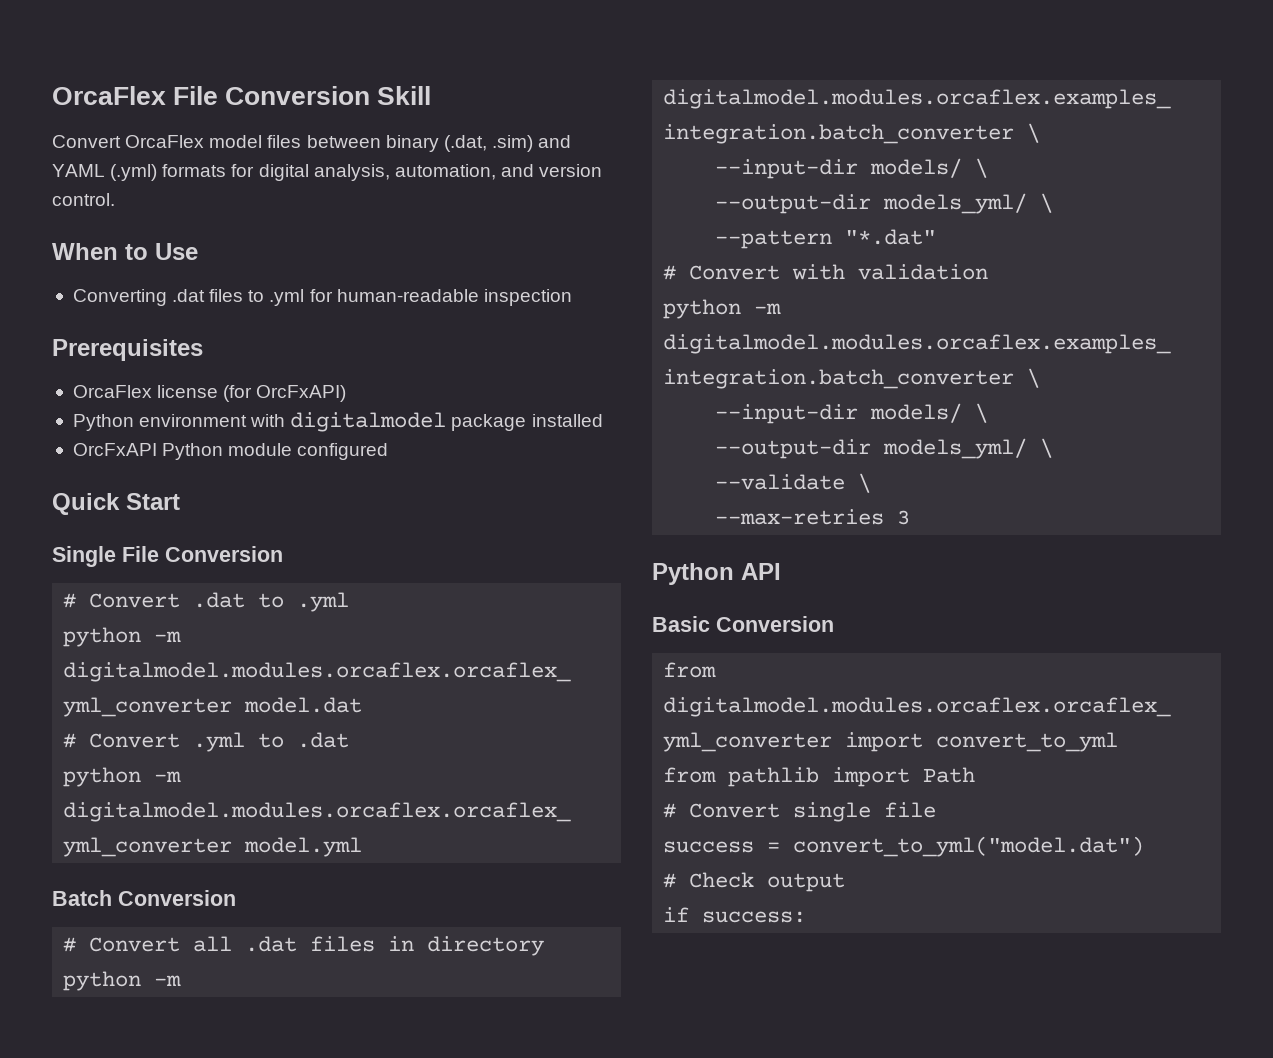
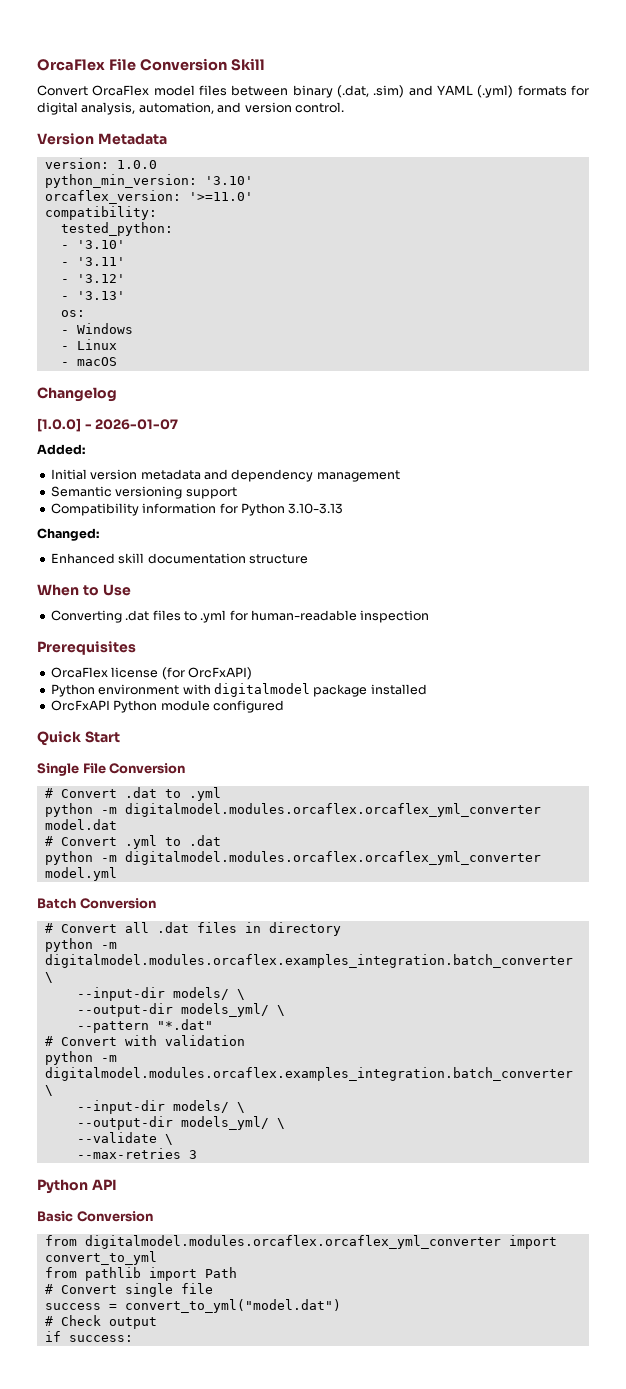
(115, 199) none -> [37,133,167,145] [44,158,157,169] [44,174,253,188] [44,190,253,204] [44,206,157,220] [60,222,173,236] [60,240,125,249] [60,257,125,266] [60,274,125,283] [60,291,125,300] [60,310,85,317] [60,323,133,334] [60,339,117,350] [60,357,117,366] [37,387,117,402] [37,418,179,432] [37,444,85,455] [50,469,400,482] [50,486,237,499] [50,503,344,516] [37,528,99,541] [50,553,308,564] // Version Metadata // version: 1.0.0 // python_min_version: '3.10' // orcaflex_version: '>=11.0' // compatibility: // tested_python: // - '3.10' // - '3.11' // - '3.12' // - '3.13' // os: // - Windows // - Linux // - macOS // Changelog // [1.0.0] - 2026-01-07 // Added: // Initial version metadata and dependency management // Semantic versioning support // Compatibility information for Python 3.10-3.13 // Changed: // Enhanced skill documentation structure

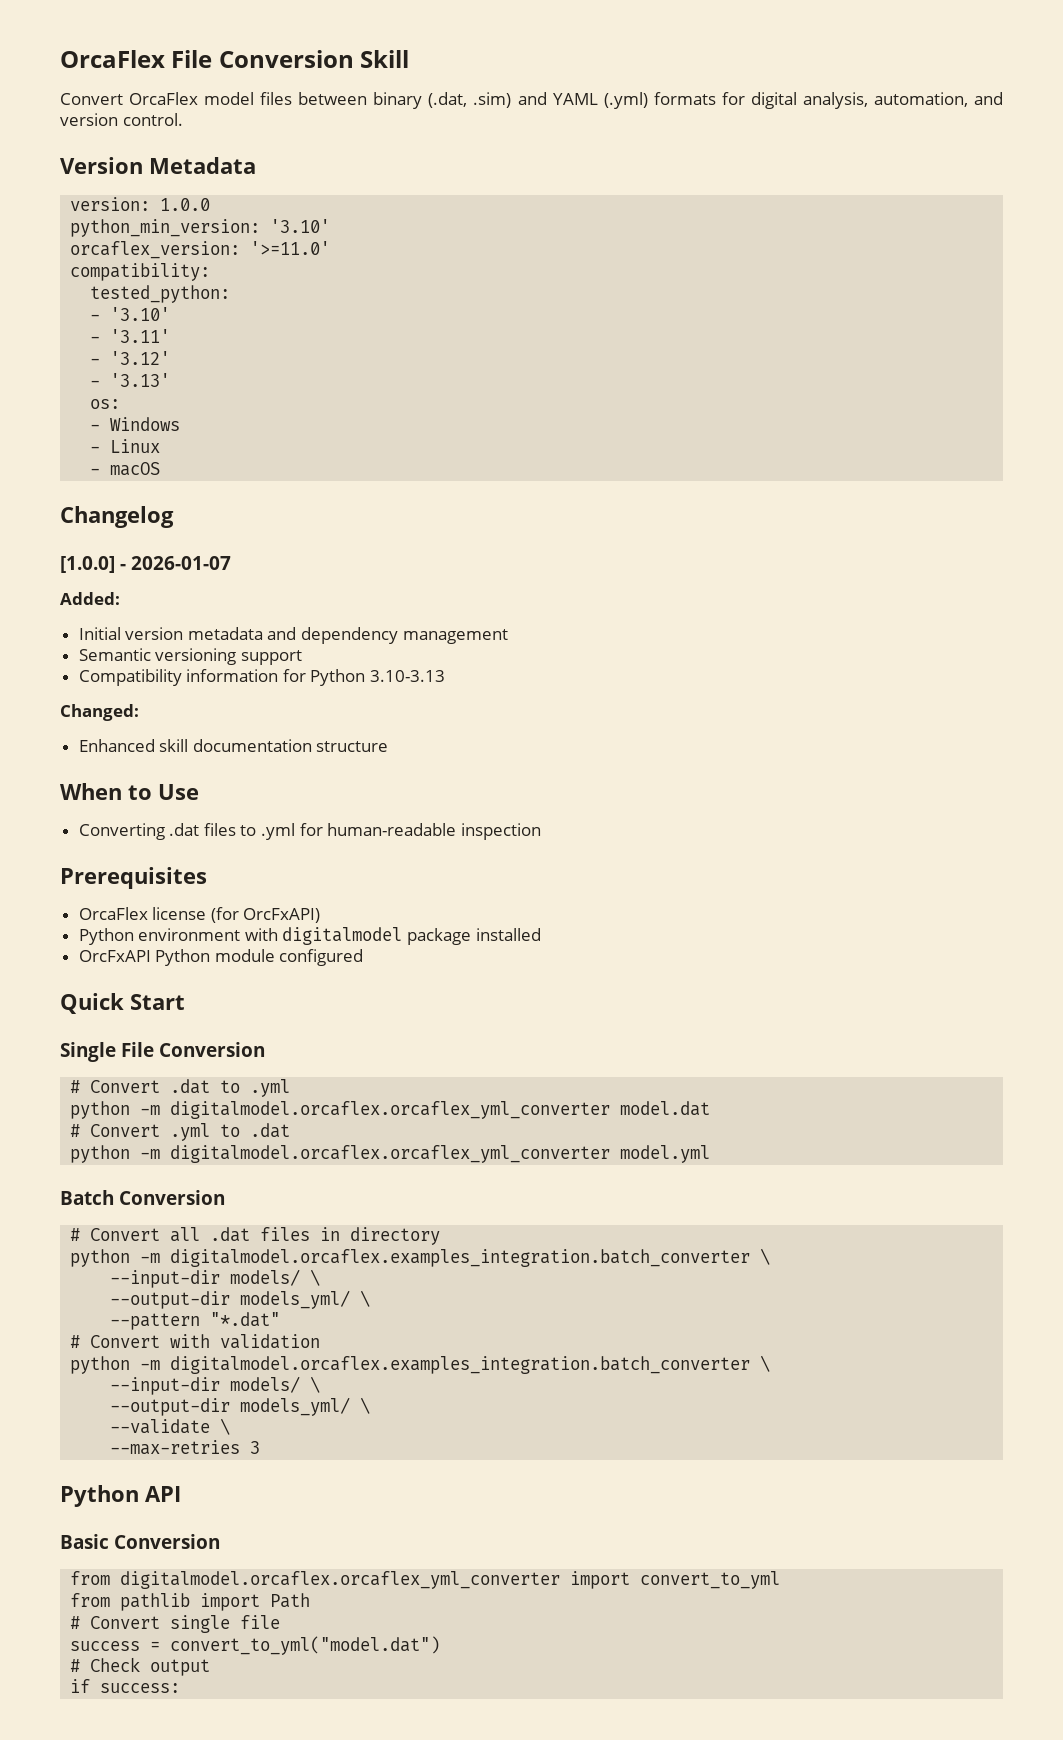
[124,803,541,817] digitalmodel.modules.orcaflex.orcaflex_yml_converter -> [170,1101,611,1119] digitalmodel.orcaflex.orcaflex_yml_converter
[124,851,541,865] digitalmodel.modules.orcaflex.orcaflex_yml_converter -> [170,1145,611,1163] digitalmodel.orcaflex.orcaflex_yml_converter
[44,954,573,968] digitalmodel.modules.orcaflex.examples_integration.batch_converter -> [170,1249,751,1267] digitalmodel.orcaflex.examples_integration.batch_converter
[44,1067,573,1081] digitalmodel.modules.orcaflex.examples_integration.batch_converter -> [170,1356,751,1374] digitalmodel.orcaflex.examples_integration.batch_converter
[84,1235,501,1249] digitalmodel.modules.orcaflex.orcaflex_yml_converter -> [120,1571,561,1589] digitalmodel.orcaflex.orcaflex_yml_converter

